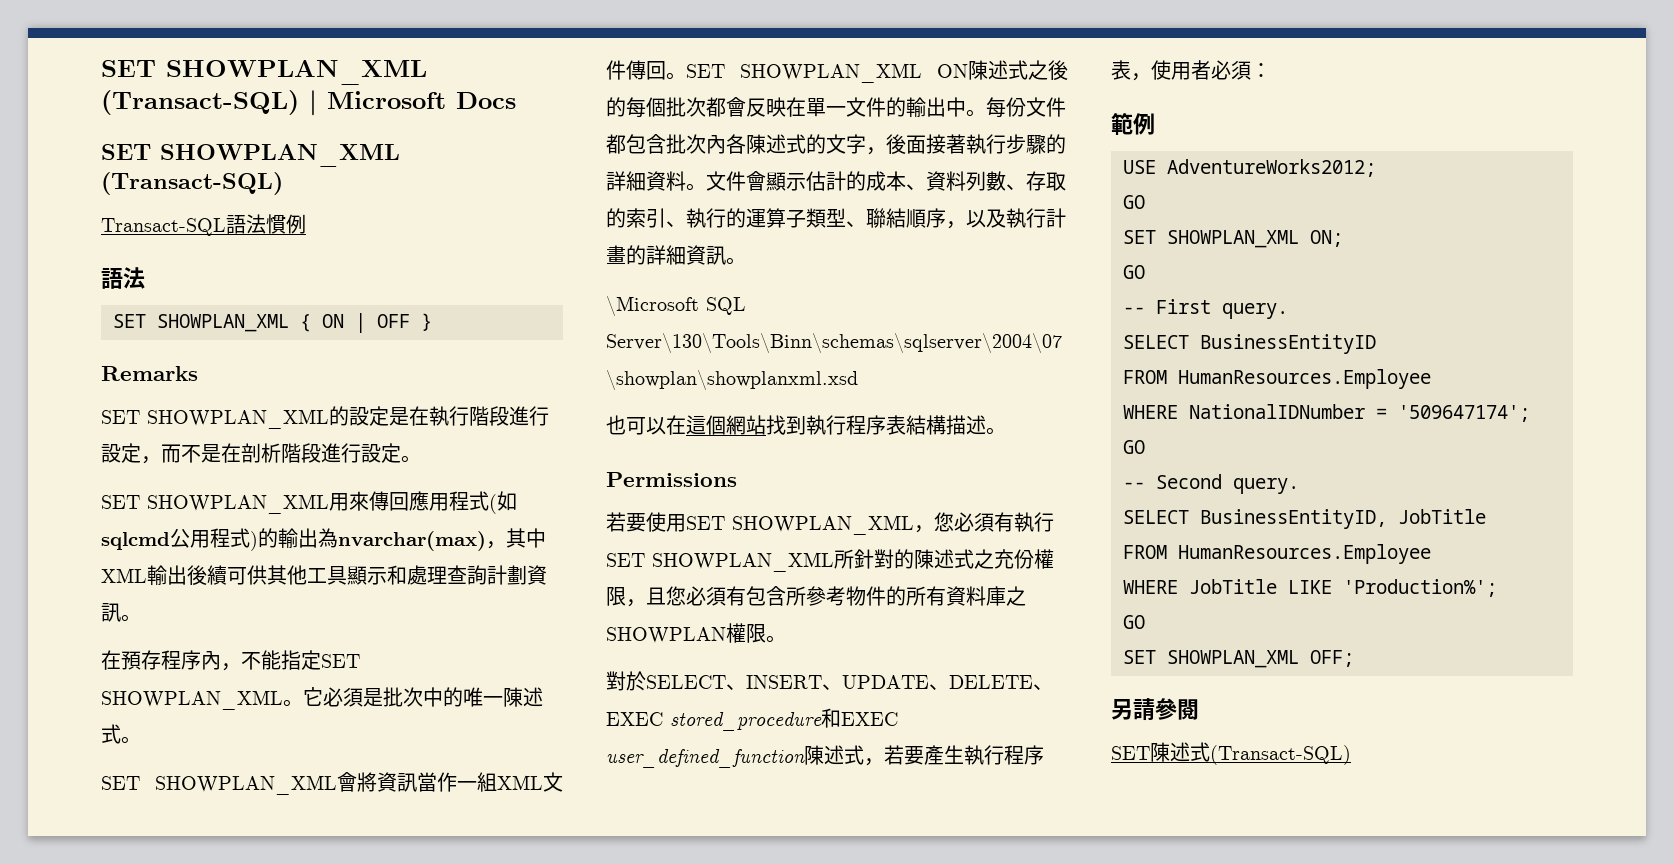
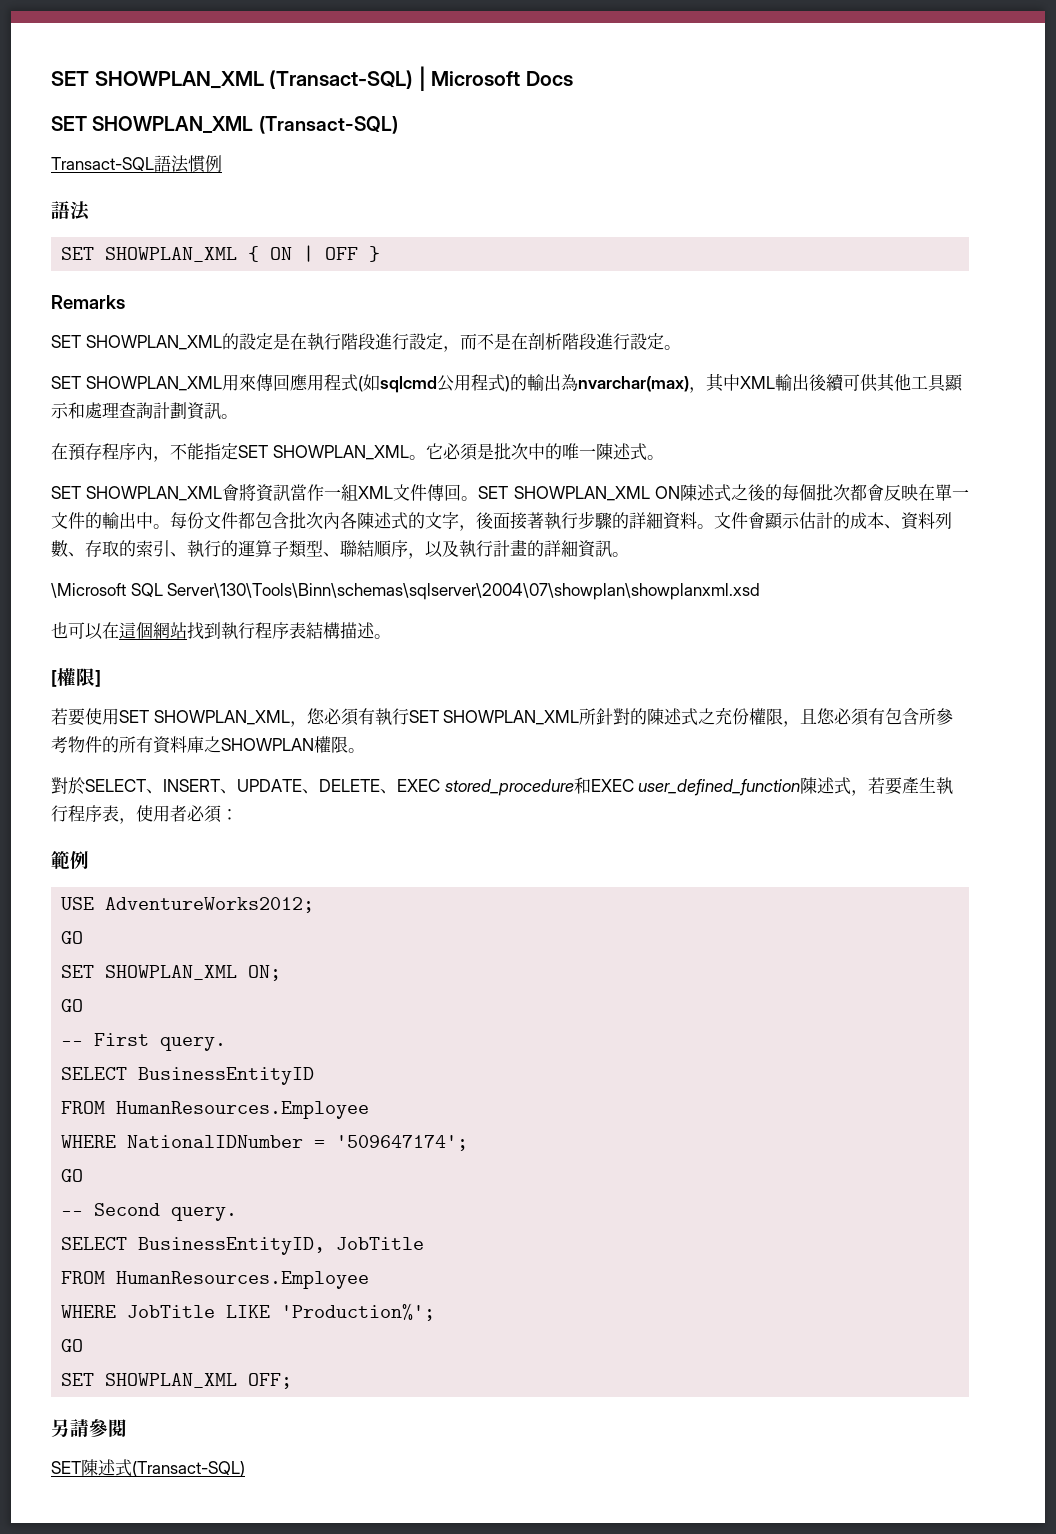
[606,472,737,487] Permissions -> [51,668,101,687] [權限]

